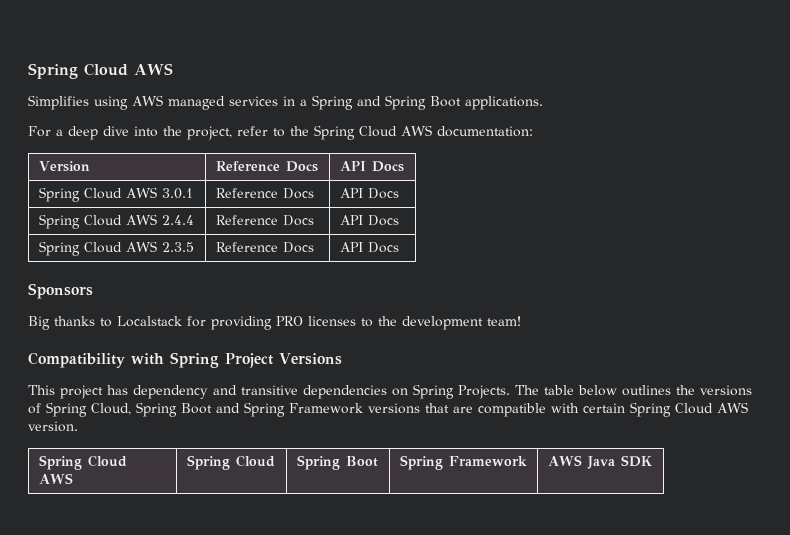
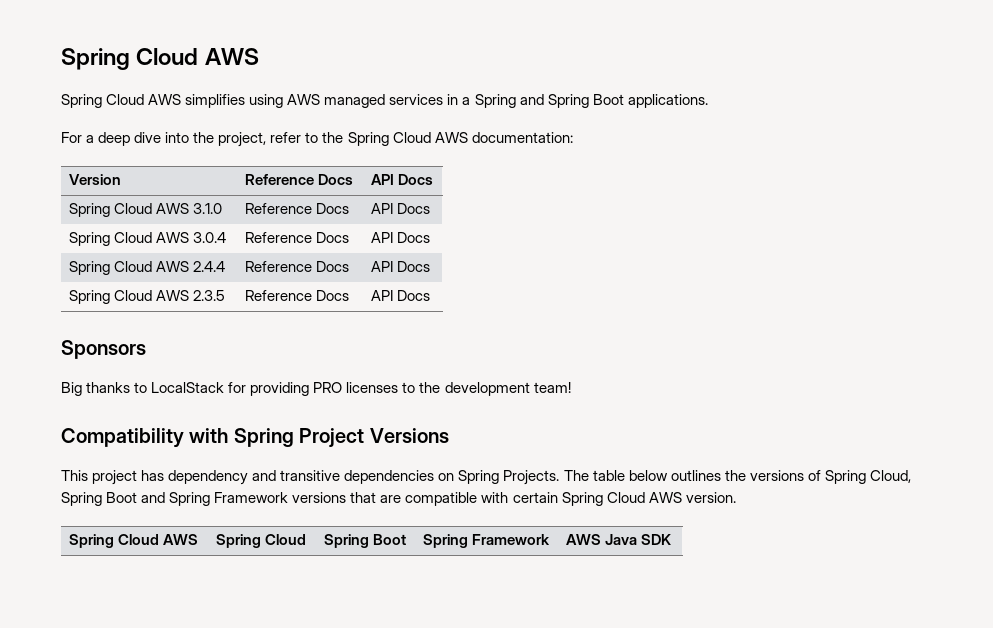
[28,95,89,110] Simplifies -> [61,94,246,108] Spring Cloud AWS simplifies
[161,188,193,199] 3.0.1 -> [192,203,222,214] [244,203,349,214] [370,203,430,214] [68,232,226,246] 3.1.0 | Reference Docs | API Docs // Spring Cloud AWS 3.0.4
[117,316,182,327] Localstack -> [151,382,225,393] LocalStack

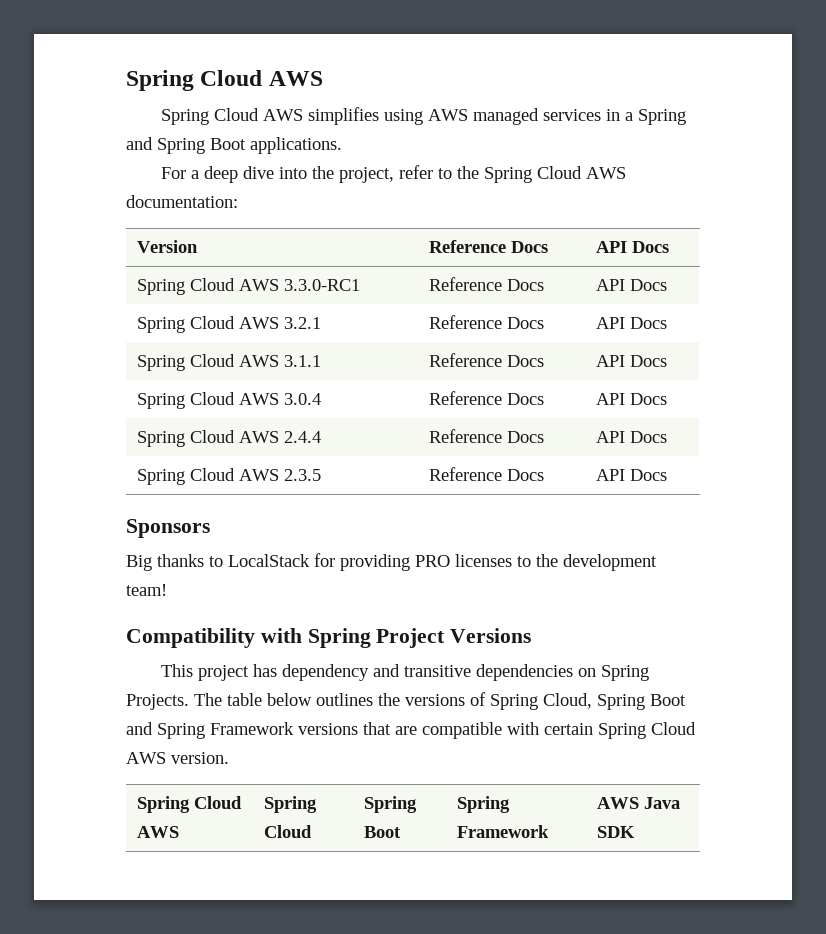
[192,203,222,214] 3.1.0 -> [283,279,360,291] [428,277,544,291] [595,279,667,291] [136,316,321,333] [428,315,544,329] [595,317,667,329] [136,354,321,371] 3.3.0-RC1 | Reference Docs | API Docs // Spring Cloud AWS 3.2.1 | Reference Docs | API Docs // Spring Cloud AWS 3.1.1

